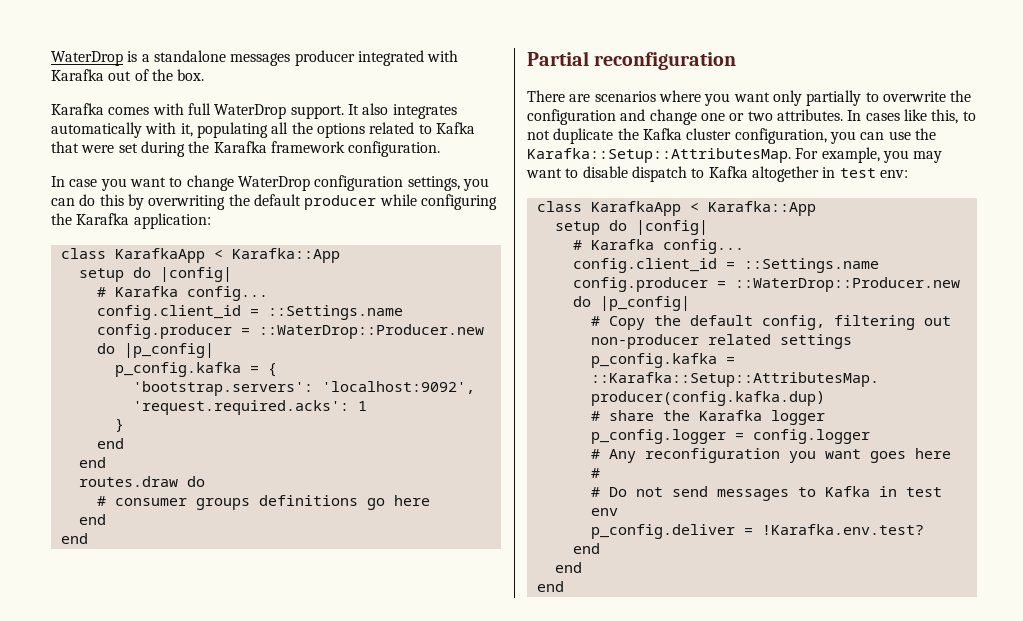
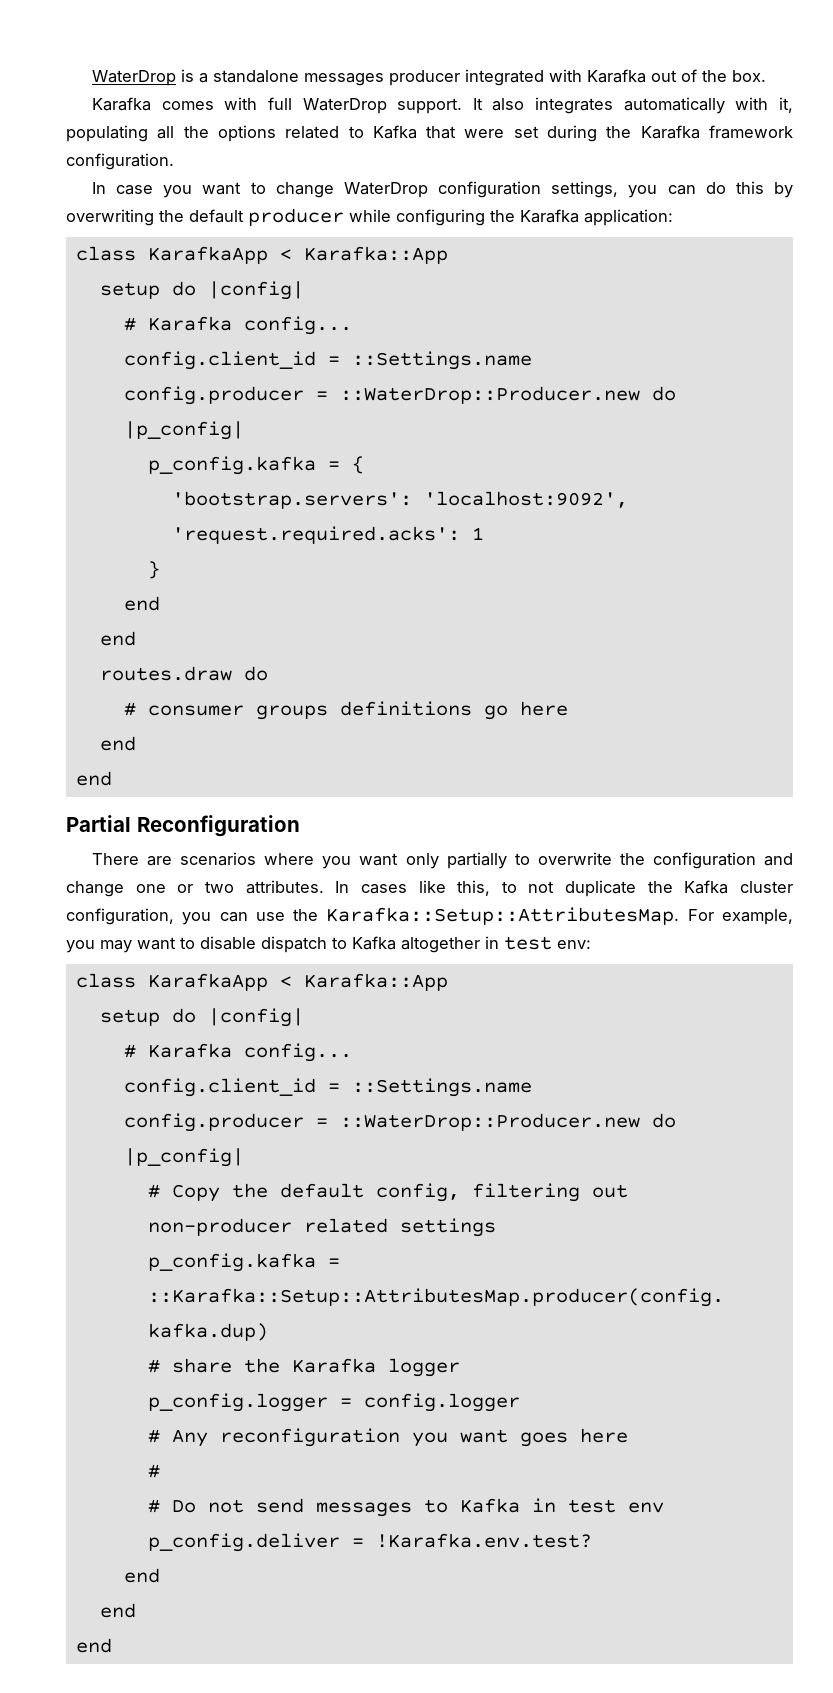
[594,52,737,70] reconfiguration -> [136,815,300,837] Reconfiguration

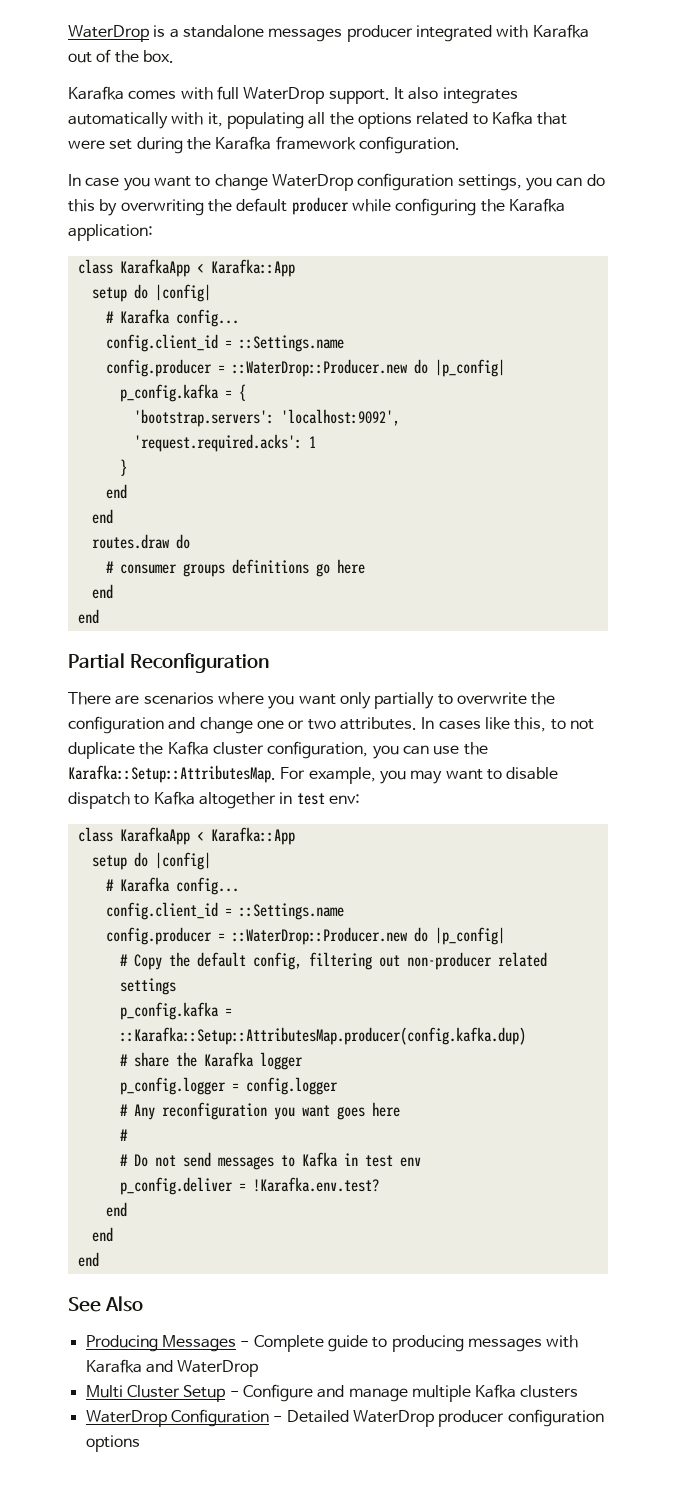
(112, 1645) none -> [68,1296,143,1312] [85,1335,579,1352] [85,1359,259,1377] [85,1384,579,1402] [85,1409,604,1427] [85,1435,140,1452] // See Also // Producing Messages - Complete guide to producing messages with Karafka and WaterDrop // Multi Cluster Setup - Configure and manage multiple Kafka clusters // WaterDrop Configuration - Detailed WaterDrop producer configuration options

